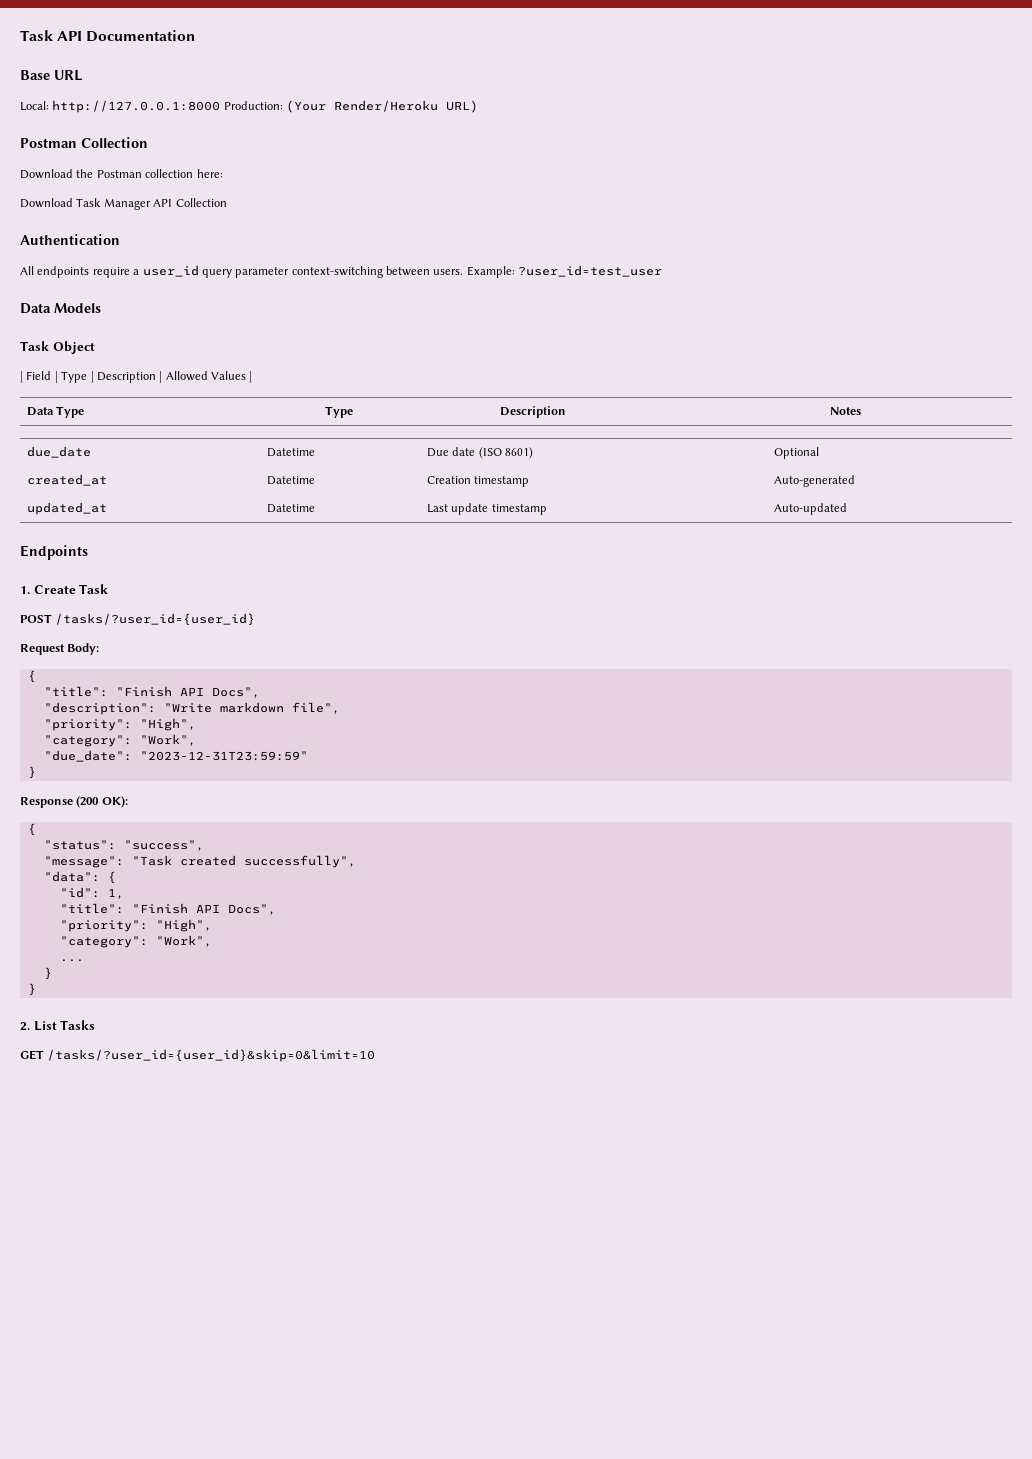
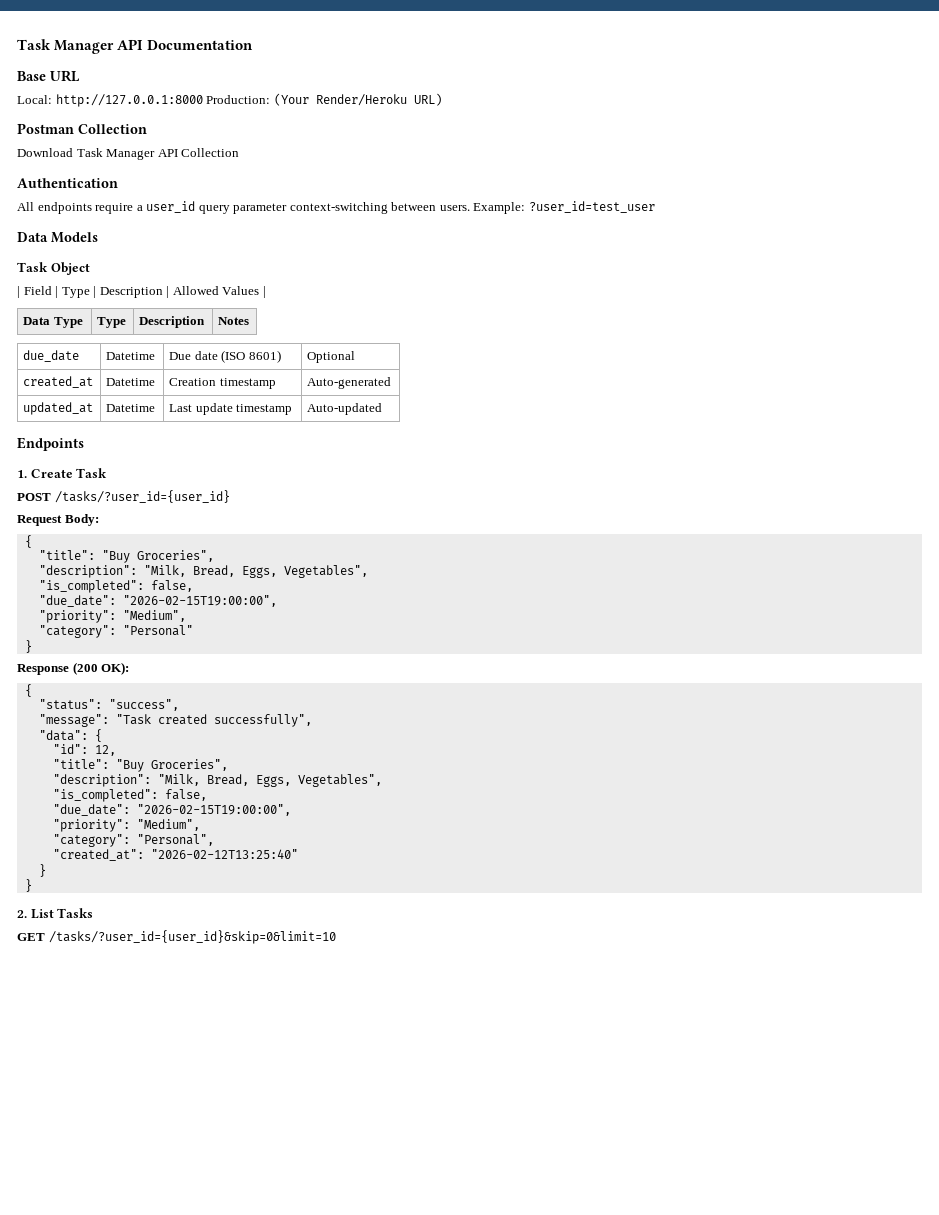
[20,30,53,41] Task -> [17,39,115,54] Task Manager
[20,169,223,179] // Download the Postman collection here: -> (147, 129) none
[115,686,260,698] [43,702,340,715] [43,718,196,731] [43,734,196,747] [43,750,308,762] "Finish API Docs", // "description": "Write markdown file", // "priority": "High", // "category": "Work", // "due_date": "2023-12-31T23:59:59" -> [101,550,214,563] [38,565,368,578] [38,580,193,593] [38,595,277,607] [38,610,186,623] [38,625,193,638] "Buy Groceries", // "description": "Milk, Bread, Eggs, Vegetables", // "is_completed": false, // "due_date": "2026-02-15T19:00:00", // "priority": "Medium", // "category": "Personal"
[107,888,124,899] [59,903,276,915] [59,919,212,932] [59,935,212,948] [59,959,84,962] 1, // "title": "Finish API Docs", // "priority": "High", // "category": "Work", // ... -> [94,745,116,756] [52,759,228,772] [52,774,382,787] [52,789,207,802] [52,804,291,816] [52,819,200,832] [52,834,214,847] [52,849,298,861] 12, // "title": "Buy Groceries", // "description": "Milk, Bread, Eggs, Vegetables", // "is_completed": false, // "due_date": "2026-02-15T19:00:00", // "priority": "Medium", // "category": "Personal", // "created_at": "2026-02-12T13:25:40"

